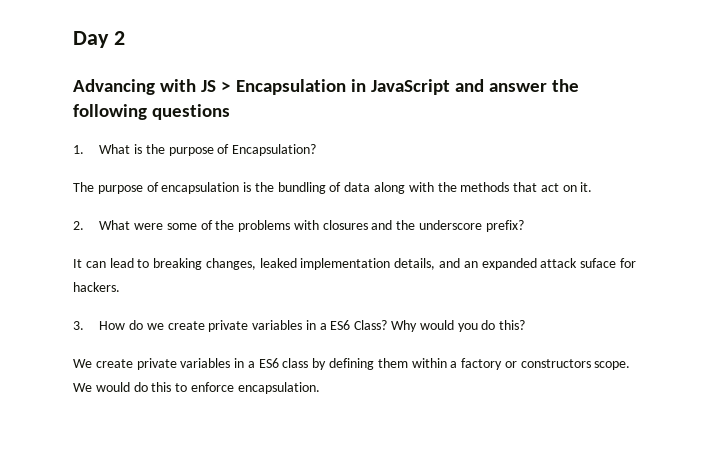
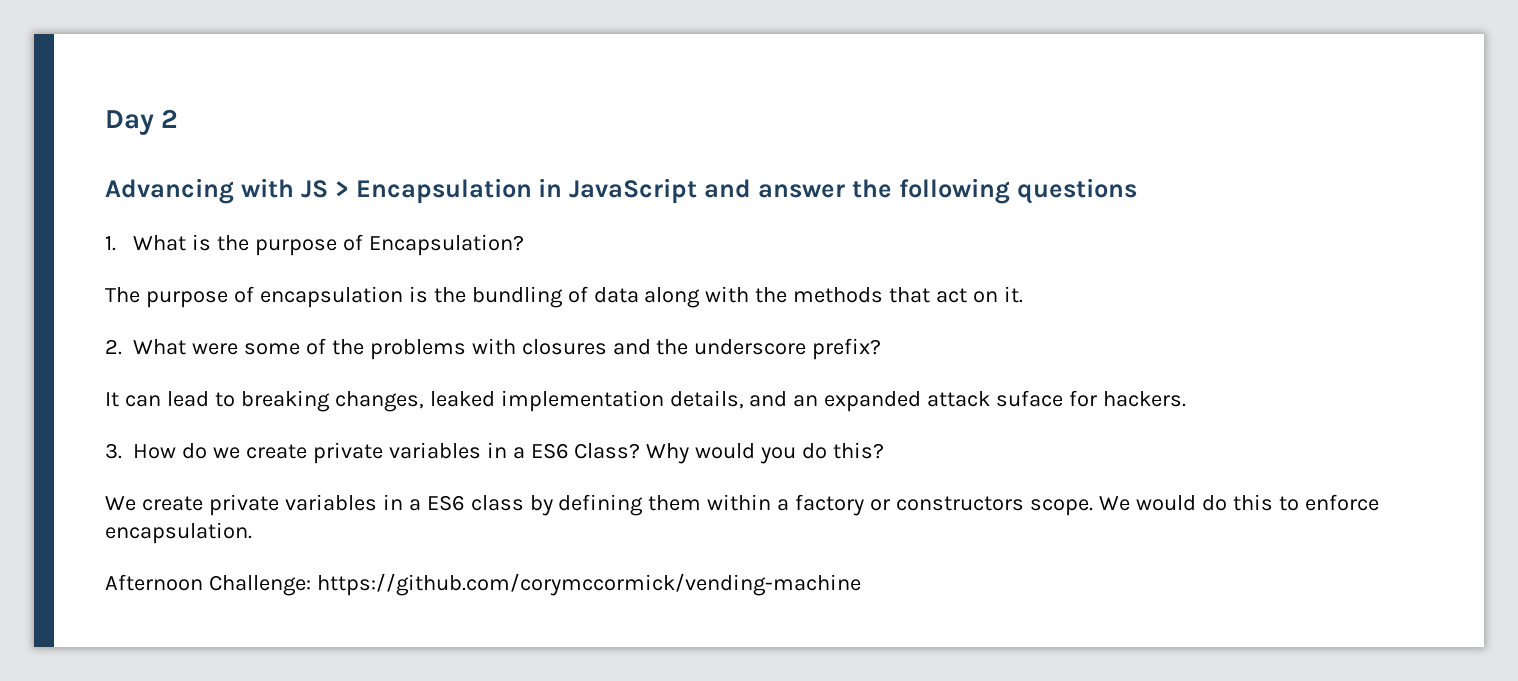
(320, 388) none -> [105,573,861,596] // Afternoon Challenge: https://github.com/corymccormick/vending-machine

